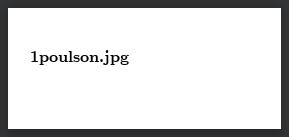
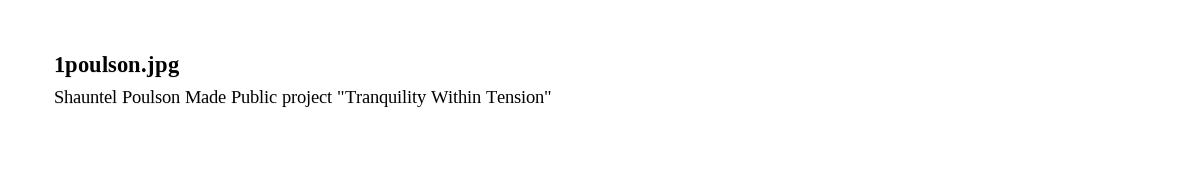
(129, 57) none -> [53,90,553,108] // Shauntel Poulson Made Public project "Tranquility Within Tension"

